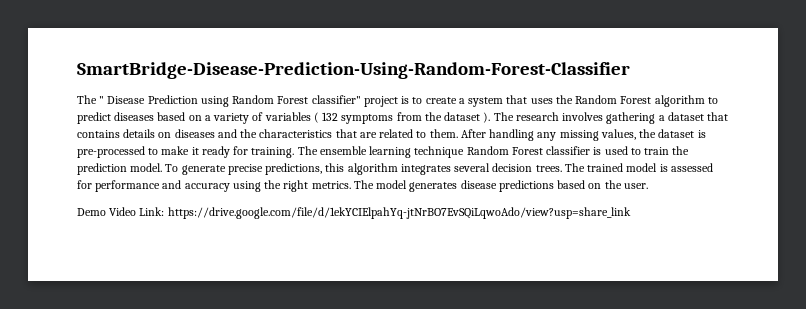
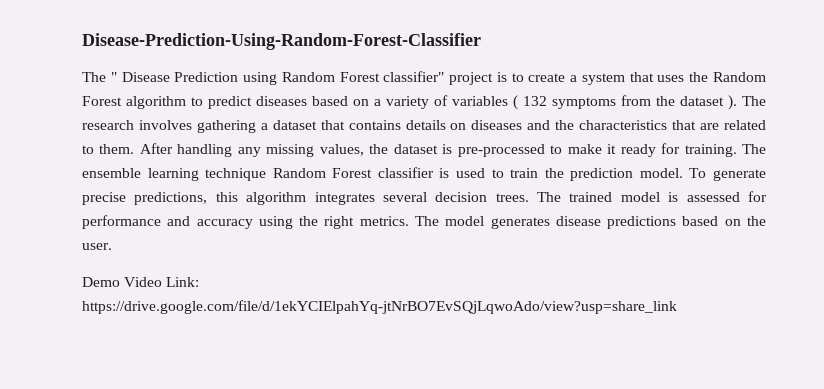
[77,62,630,79] SmartBridge-Disease-Prediction-Using-Random-Forest-Classifier -> [82,33,481,50] Disease-Prediction-Using-Random-Forest-Classifier
[167,207,631,219] https://drive.google.com/file/d/1ekYCIElpahYq-jtNrBO7EvSQiLqwoAdo/view?usp=share_link -> [82,300,677,314] https://drive.google.com/file/d/1ekYCIElpahYq-jtNrBO7EvSQjLqwoAdo/view?usp=share_link

